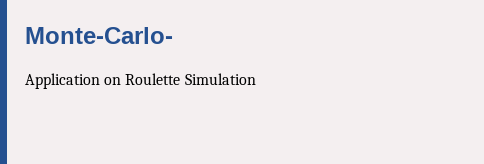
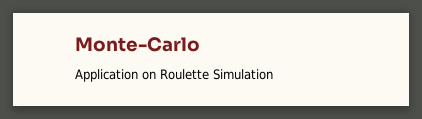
[25,27,173,44] Monte-Carlo- -> [75,37,200,52] Monte-Carlo

